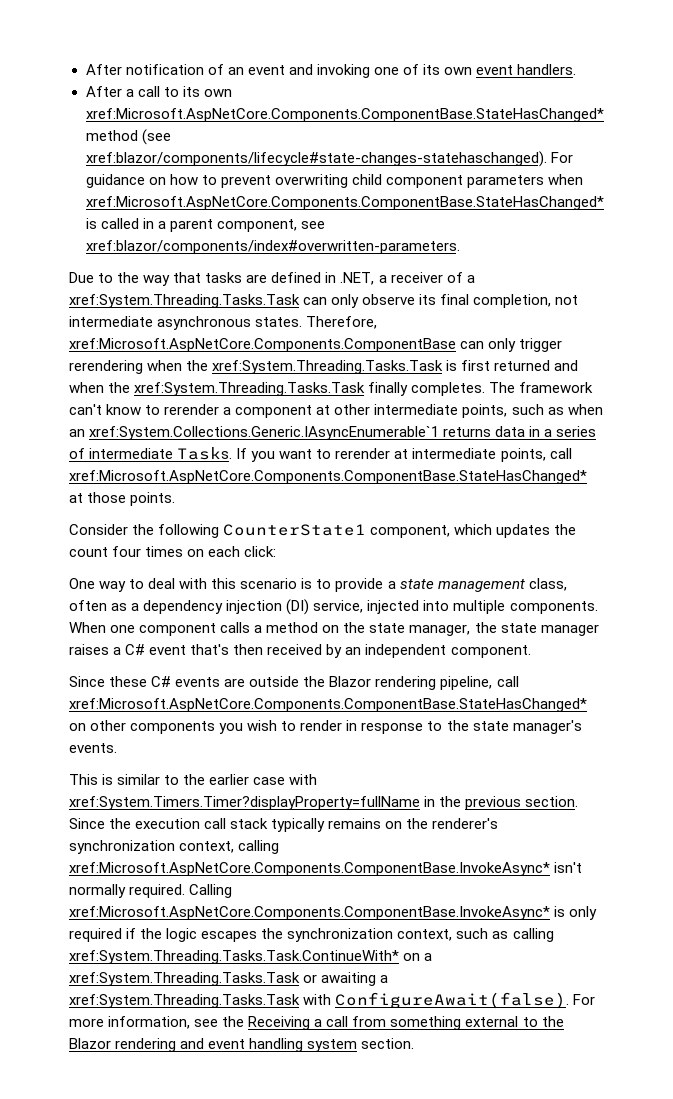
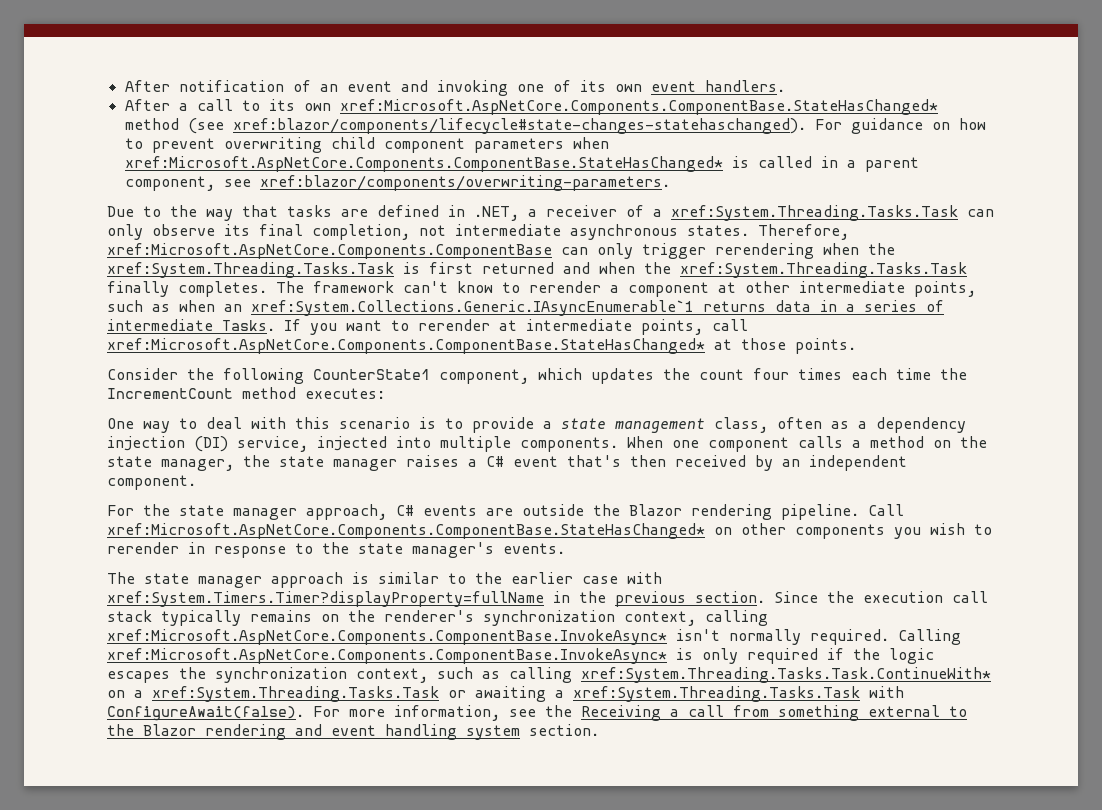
[85,240,460,254] xref:blazor/components/index#overwritten-parameters. -> [259,175,670,191] xref:blazor/components/overwriting-parameters.
[187,546,277,557] on each click: -> [851,368,967,380] [107,387,385,399] each time the IncrementCount method executes:
[69,676,148,687] Since these -> [107,504,387,520] For the state manager approach,
[440,676,519,690] pipeline, call -> [781,504,904,520] pipeline. Call
[300,720,343,731] render -> [107,542,179,554] rerender
[69,774,98,785] This -> [107,572,343,588] The state manager approach

